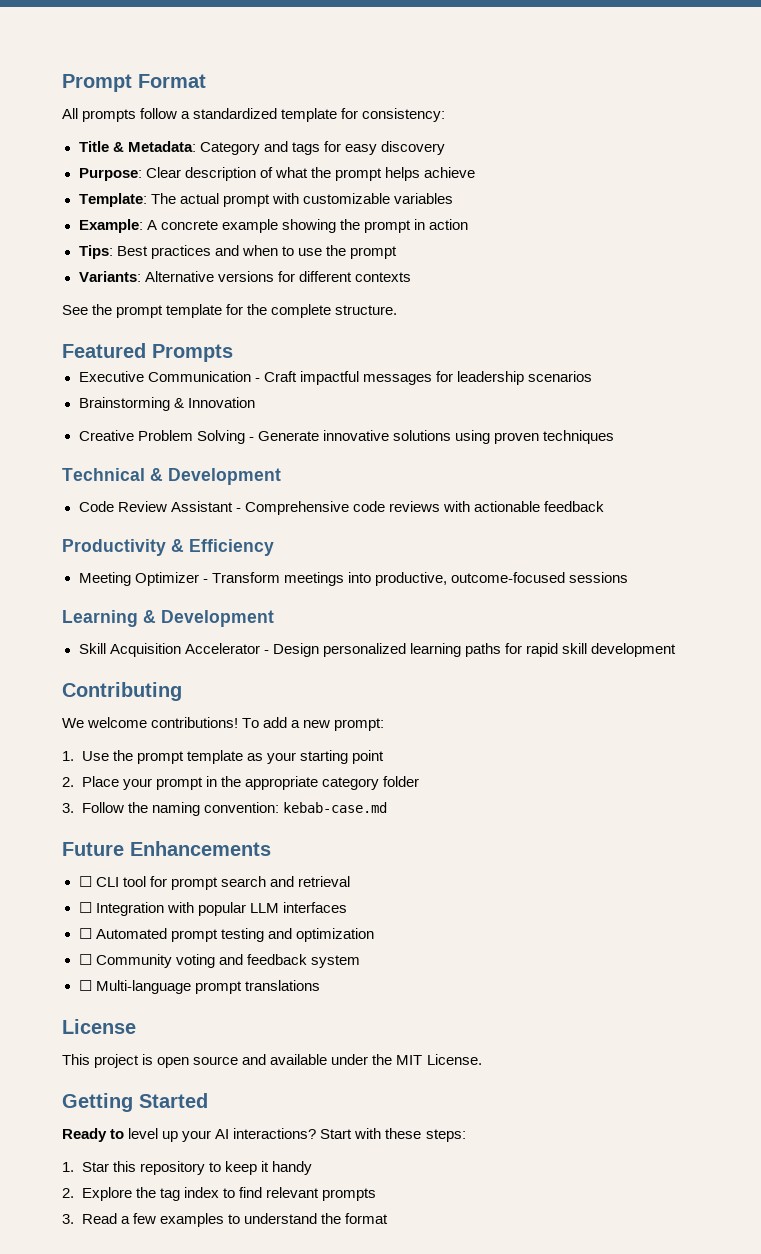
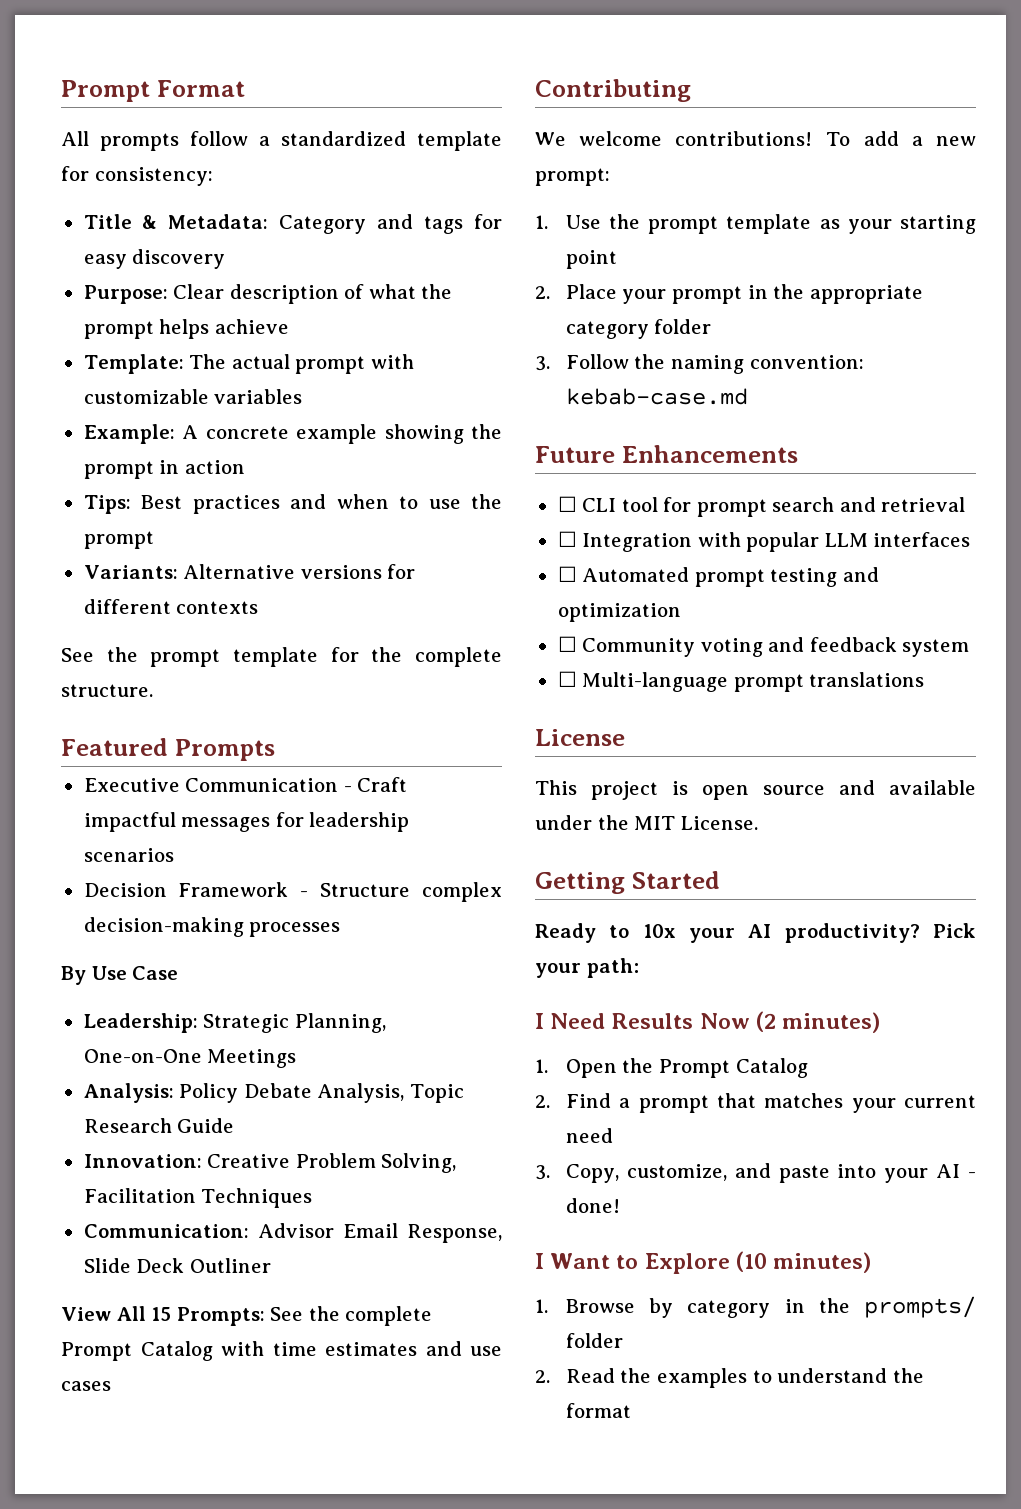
[78,397,255,411] [78,430,614,444] [62,468,281,485] [78,501,604,515] [62,539,274,556] [78,572,628,586] [62,610,274,627] [78,643,677,657] Brainstorming & Innovation // Creative Problem Solving - Generate innovative solutions using proven techniques // Technical & Development // Code Review Assistant - Comprehensive code reviews with actionable feedback // Productivity & Efficiency // Meeting Optimizer - Transform meetings into productive, outcome-focused sessions // Learning & Development // Skill Acquisition Accelerator - Design personalized learning paths for rapid skill development -> [83,882,502,902] [83,917,341,937] [61,966,179,985] [83,1013,386,1033] [83,1049,297,1068] [83,1083,464,1103] [83,1118,235,1133] [83,1153,457,1173] [83,1188,313,1208] [83,1223,502,1243] [83,1258,271,1273] [61,1306,433,1326] [61,1341,502,1361] [61,1381,111,1391] Decision Framework - Structure complex decision-making processes // By Use Case // Leadership: Strategic Planning, One-on-One Meetings // Analysis: Policy Debate Analysis, Topic Research Guide // Innovation: Creative Problem Solving, Facilitation Techniques // Communication: Advisor Email Response, Slide Deck Outliner // View All 15 Prompts: See the complete Prompt Catalog with time estimates and use cases
[128,1128,466,1142] [62,1161,312,1175] [62,1187,376,1201] [62,1213,156,1224] level up your AI interactions? Start with these steps: // 1. Star this repository to keep it handy // 2. Explore the tag index to find relevant prompts // 3. Read a few -> [642,923,976,943] [535,958,639,978] [535,1011,881,1033] [535,1058,808,1078] [535,1093,977,1113] [565,1128,613,1143] [535,1163,976,1183] [565,1198,620,1213] [535,1251,872,1274] [535,1296,976,1318] [565,1333,623,1348] [535,1368,652,1383] 10x your AI productivity? Pick your path: // I Need Results Now (2 minutes) // 1. Open the Prompt Catalog // 2. Find a prompt that matches your current need // 3. Copy, customize, and paste into your AI - done! // I Want to Explore (10 minutes) // 1. Browse by category in the prompts/ folder // 2. Read the

